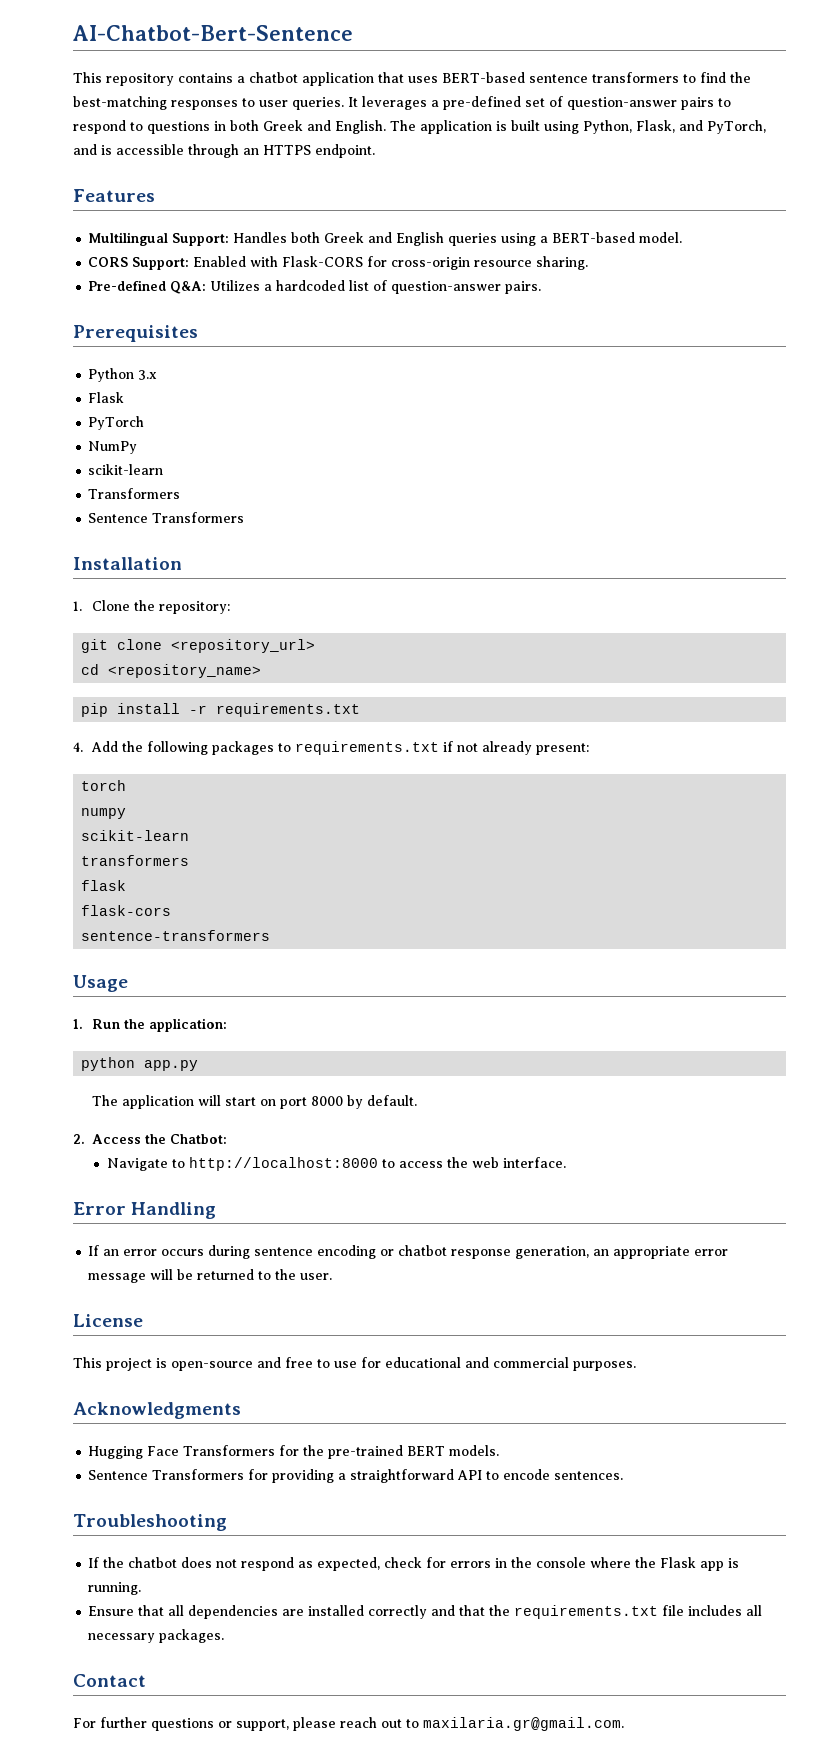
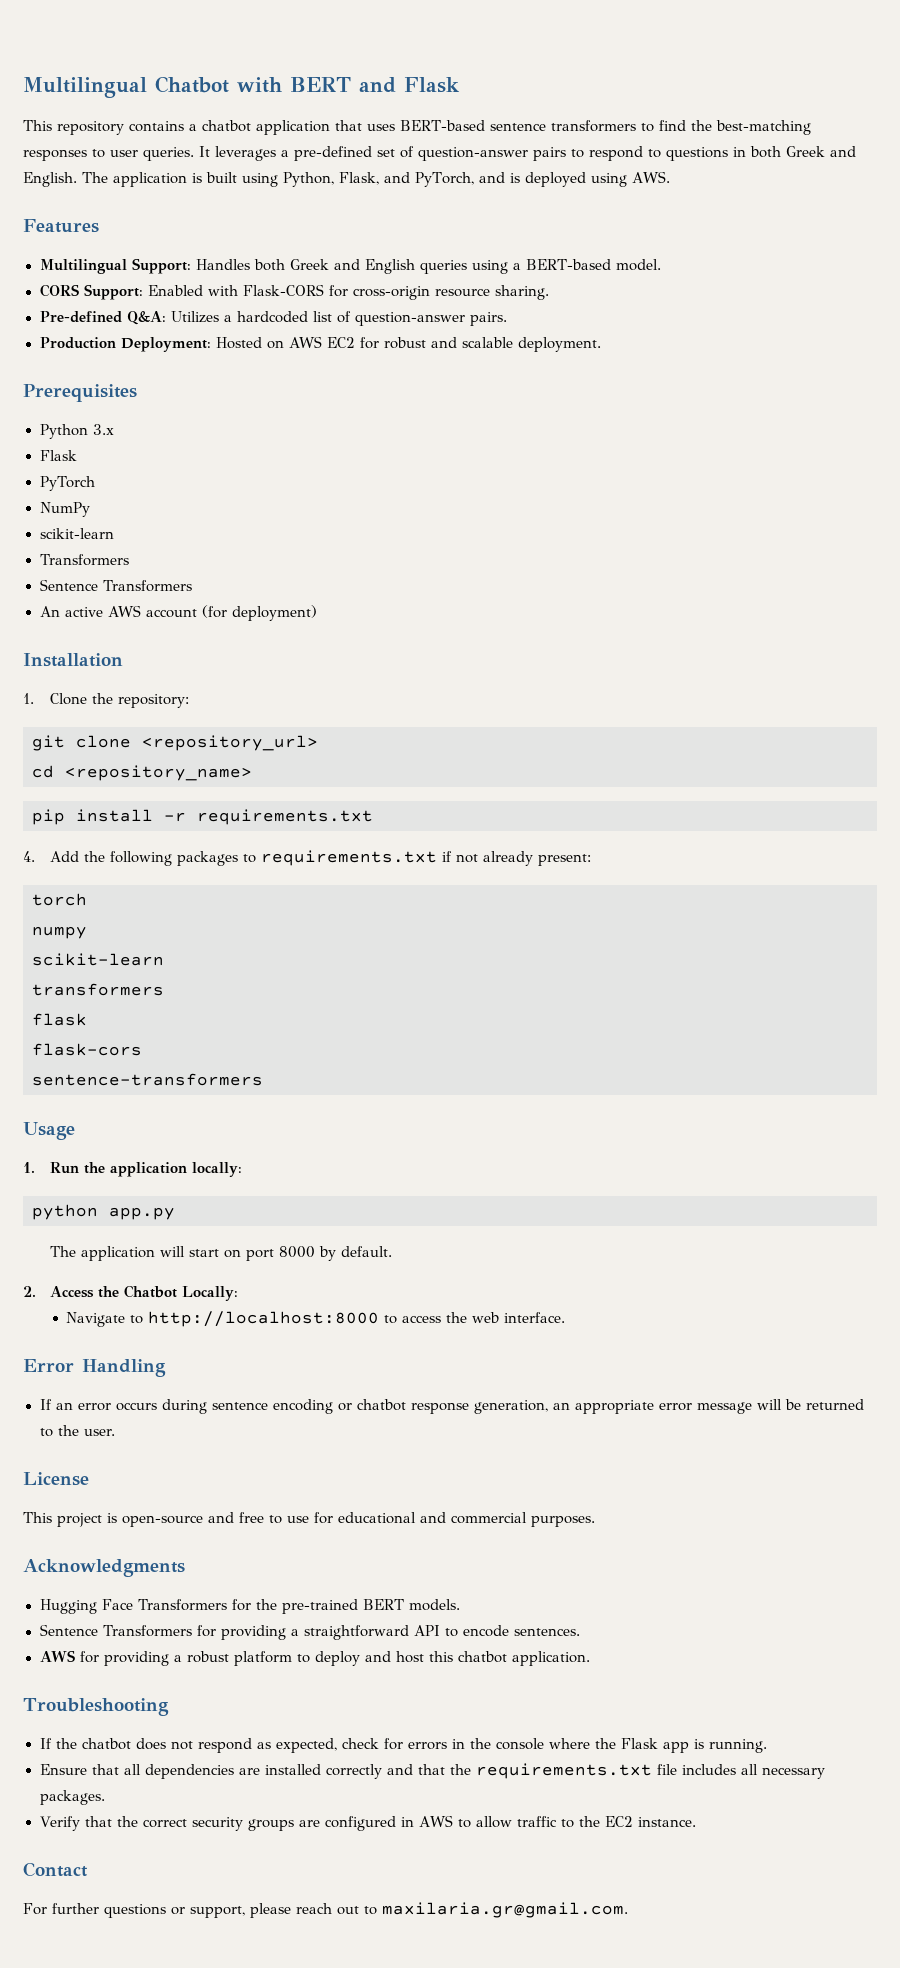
[73,25,353,41] AI-Chatbot-Bert-Sentence -> [23,76,460,98] Multilingual Chatbot with BERT and Flask
[116,144,375,158] accessible through an HTTPS endpoint. -> [524,171,670,187] deployed using AWS.
(542, 287) none -> [39,336,602,352] // Production Deployment: Hosted on AWS EC2 for robust and scalable deployment.
(245, 517) none -> [39,605,318,621] // An active AWS account (for deployment)
[148,1018,227,1032] application: -> [109,1162,242,1177] application locally:
[170,1134,227,1144] Chatbot: -> [123,1285,238,1301] Chatbot Locally:
(624, 1475) none -> [39,1650,591,1666] // AWS for providing a robust platform to deploy and host this chatbot application.
(225, 1636) none -> [39,1815,697,1831] // Verify that the correct security groups are configured in AWS to allow traffic to the EC2 instance.

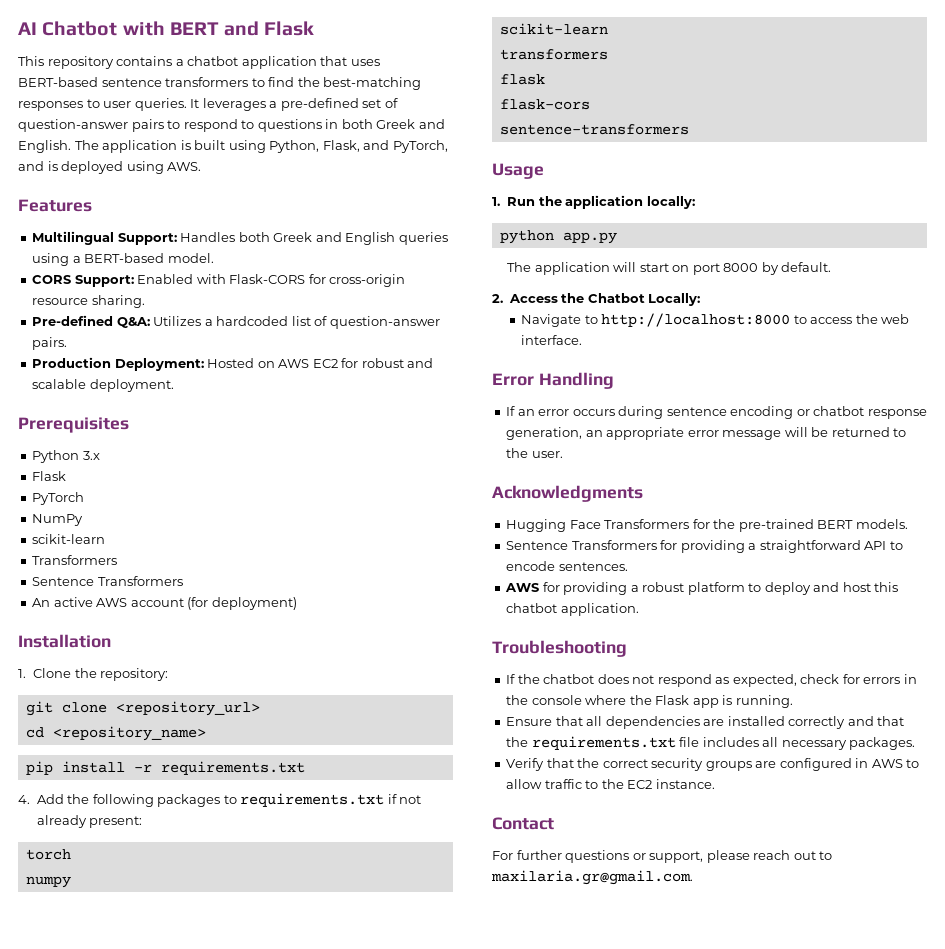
[23,77,147,98] Multilingual -> [18,22,37,35] AI
[23,1472,89,1486] [23,1512,595,1527] // License // This project is open-source and free to use for educational and commercial purposes. -> (563, 454) none

